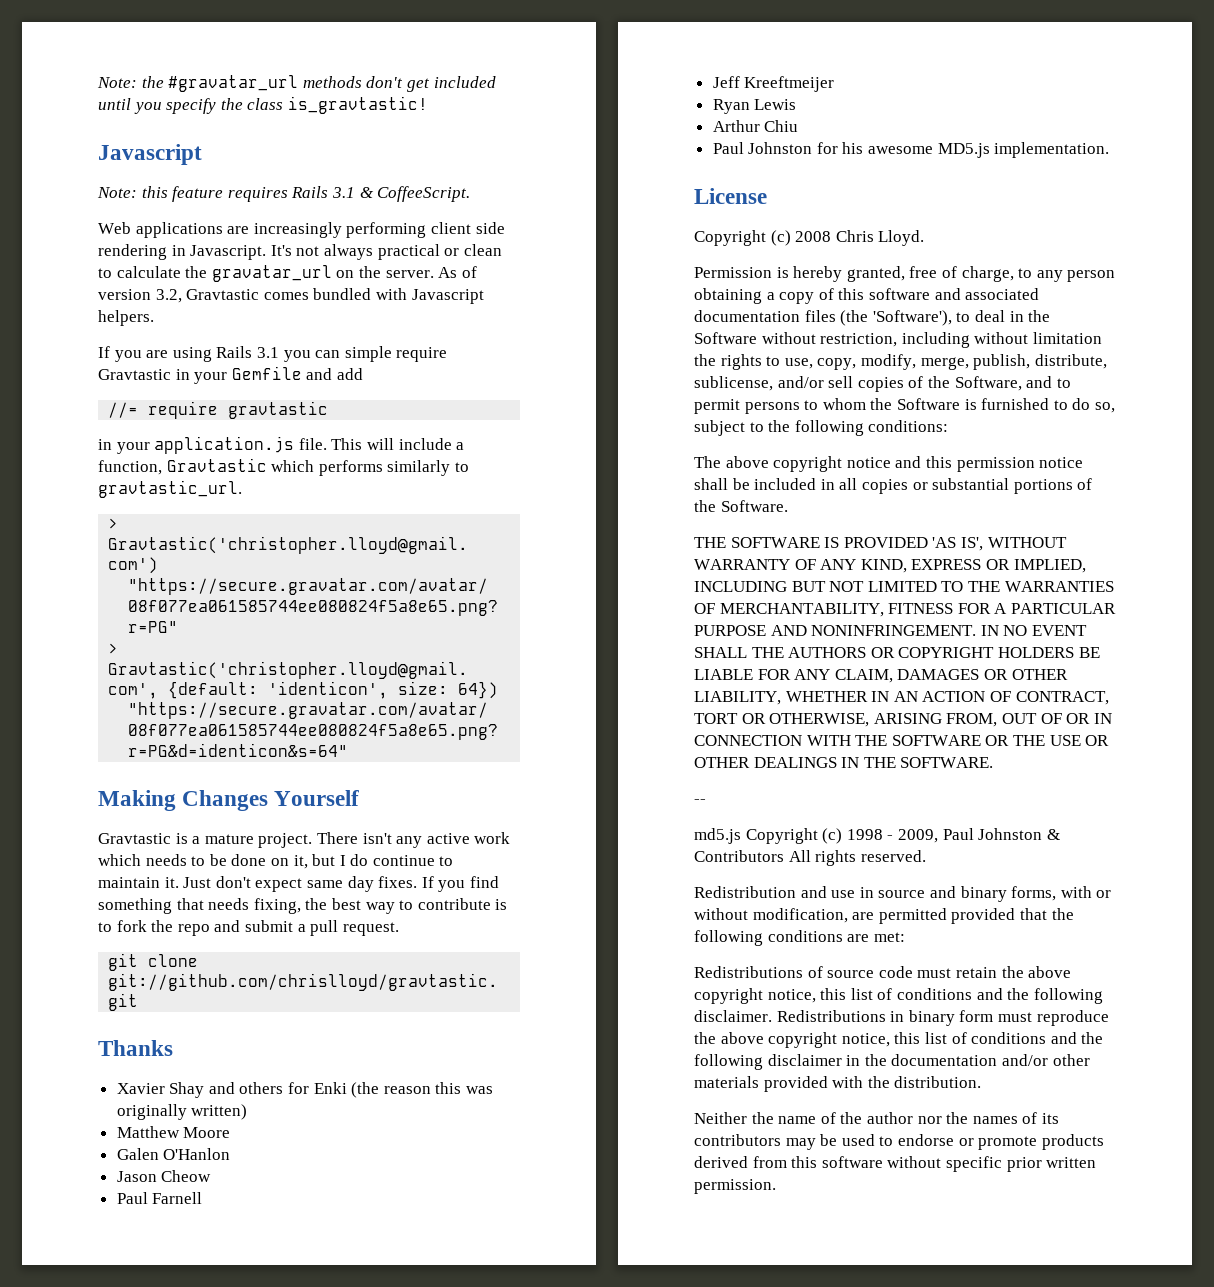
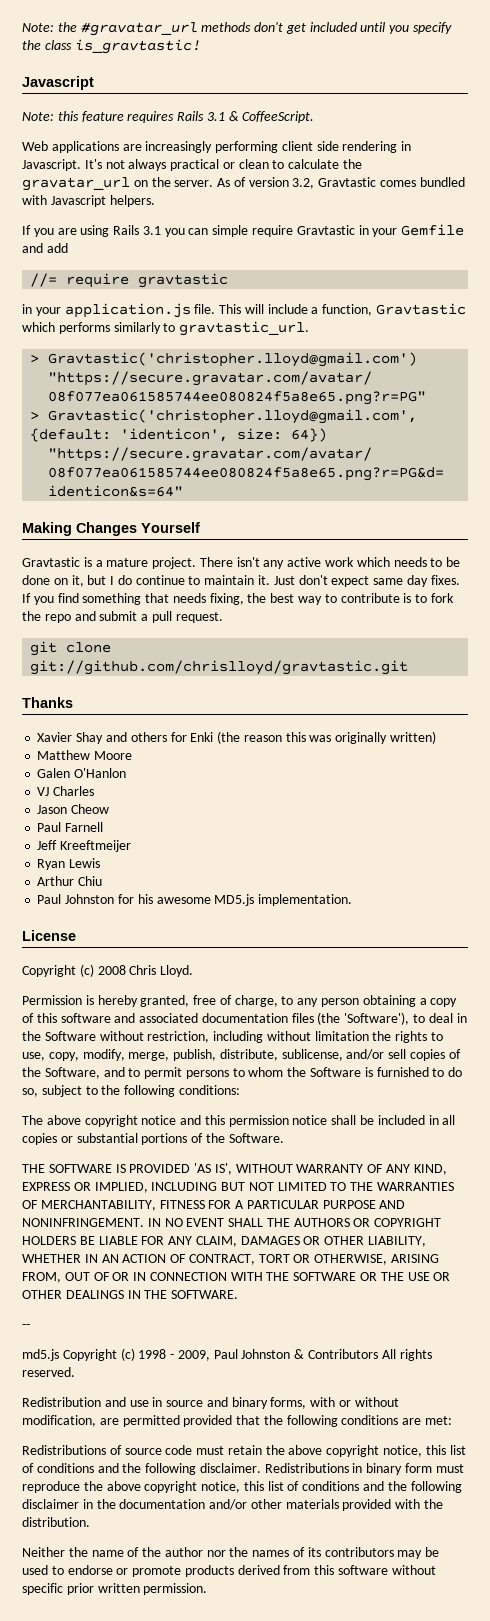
(231, 1154) none -> [37,786,95,796] // VJ Charles

